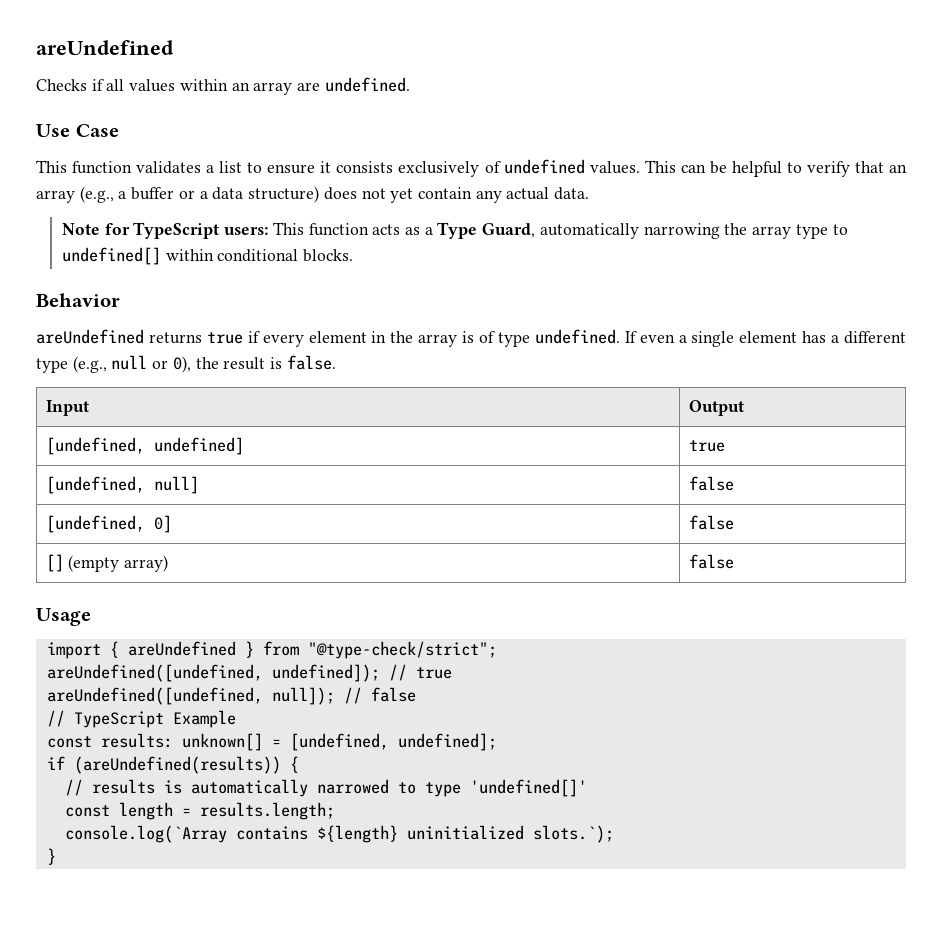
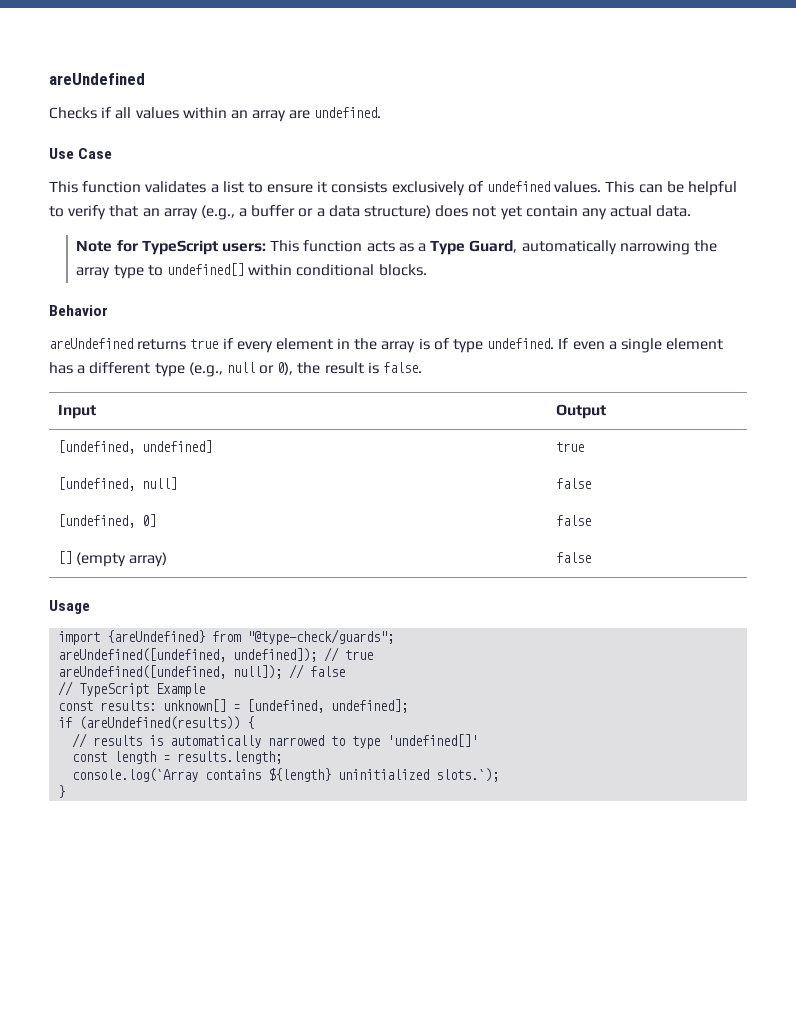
[109,641,497,659] { areUndefined } from "@type-check/strict"; -> [107,629,395,645] {areUndefined} from "@type-check/guards";

